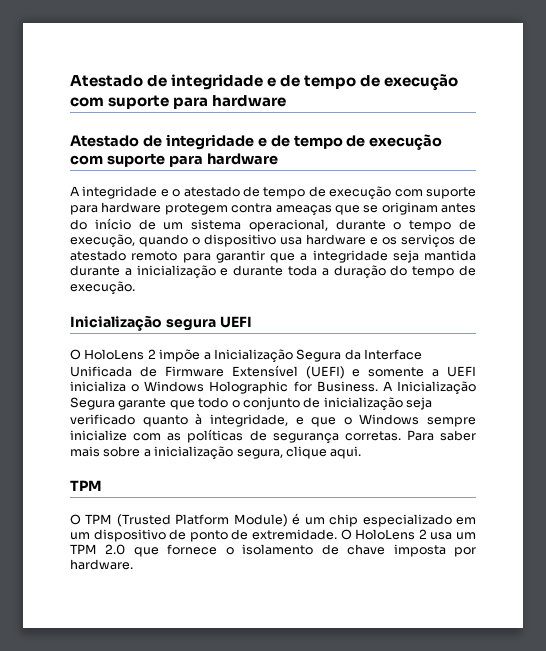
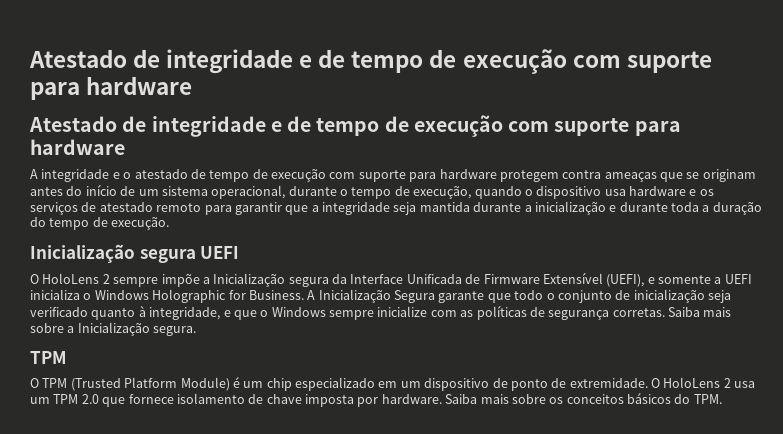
(156, 354) none -> [113,277,159,287] sempre
[296,349,342,362] Segura -> [288,277,329,287] segura
[305,366,345,379] (UEFI) -> [606,274,645,287] (UEFI),
[406,430,476,441] Para saber -> [668,307,700,317] Saiba
[154,446,362,460] inicialização segura, clique aqui. -> [77,322,197,336] Inicialização segura.
[225,547,234,555] o -> (174, 399) none
(133, 564) none -> [445,393,722,404] Saiba mais sobre os conceitos básicos do TPM.

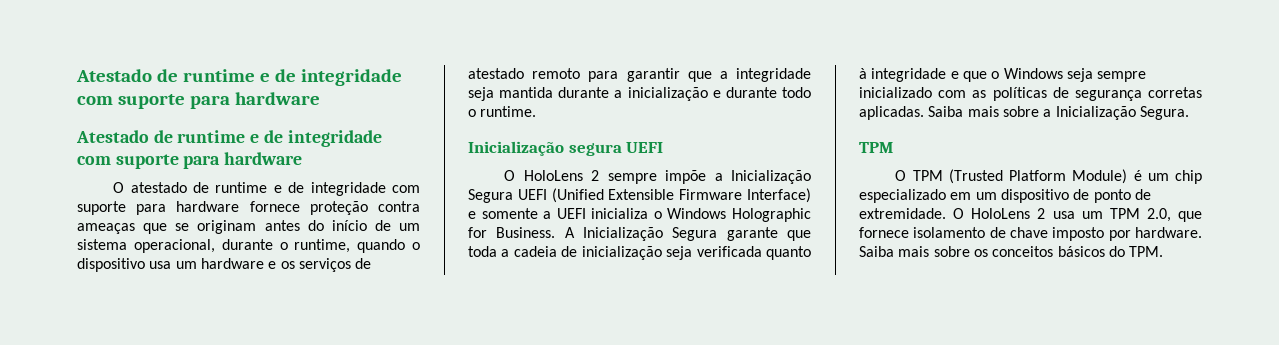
[29,49,567,74] Atestado de integridade e de tempo de execução -> [76,69,402,86] Atestado de runtime e de integridade
[151,115,681,137] [30,139,125,155] [30,169,559,182] integridade e de tempo de execução com suporte para hardware // A integridade e o atestado de tempo de execução com suporte para hardware protegem -> [177,130,382,147] [77,152,303,169] [113,182,420,196] [77,201,368,215] runtime e de integridade com suporte para hardware // O atestado de runtime e de integridade com suporte para hardware fornece proteção
[351,186,472,199] tempo de execução, -> [294,239,351,253] runtime,
(626, 192) none -> [175,261,197,269] um
[671,202,762,215] [30,217,170,230] toda a duração do tempo de execução. -> [782,87,811,98] [468,106,537,117] todo o runtime.
[288,272,645,287] segura da Interface Unificada de Firmware Extensível (UEFI), -> [468,188,811,203] Segura UEFI (Unified Extensible Firmware Interface)
[514,290,612,303] todo o conjunto -> [468,246,557,257] toda a cadeia
[30,307,88,317] verificado -> [696,246,762,257] verificada
[149,307,221,320] integridade, -> [871,68,947,82] integridade
[329,306,428,320] sempre inicialize -> [1066,68,1147,82] [859,87,932,98] seja sempre inicializado
[612,308,665,317] corretas. -> [1148,87,1202,98] [859,106,924,120] corretas aplicadas.
[153,326,197,336] segura. -> [1139,106,1189,120] Segura.
[81,394,99,404] 2.0 -> [1146,208,1171,222] 2.0,
[305,394,354,407] imposta -> [1052,227,1105,241] imposto

